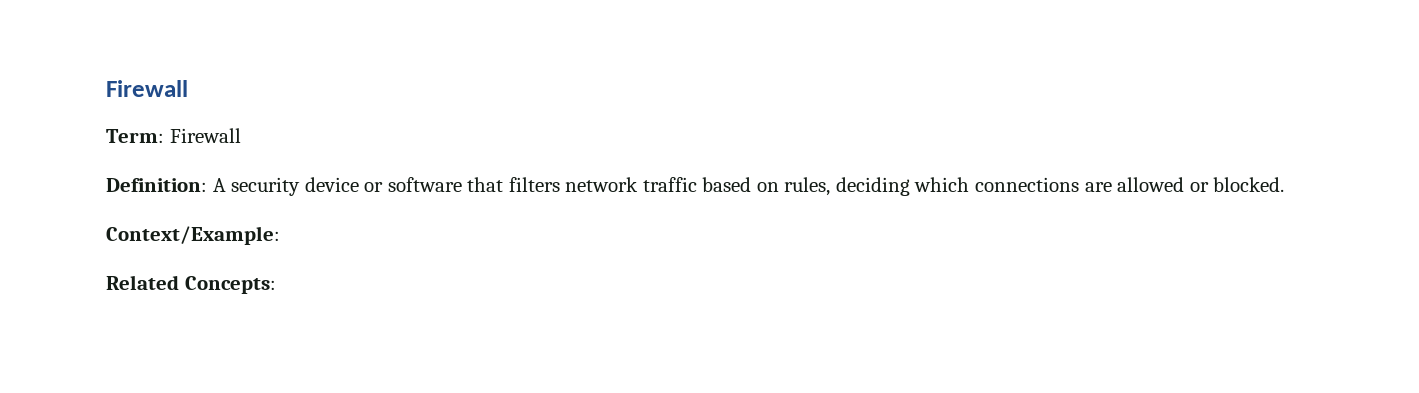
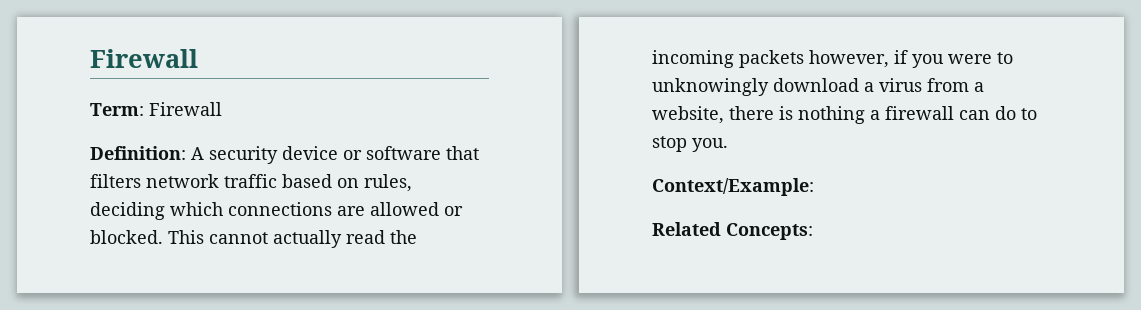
(1285, 184) none -> [168,230,417,248] [652,50,1013,68] [652,78,984,96] [652,106,1037,124] [652,136,728,152] This cannot actually read the incoming packets however, if you were to unknowingly download a virus from a website, there is nothing a firewall can do to stop you.

